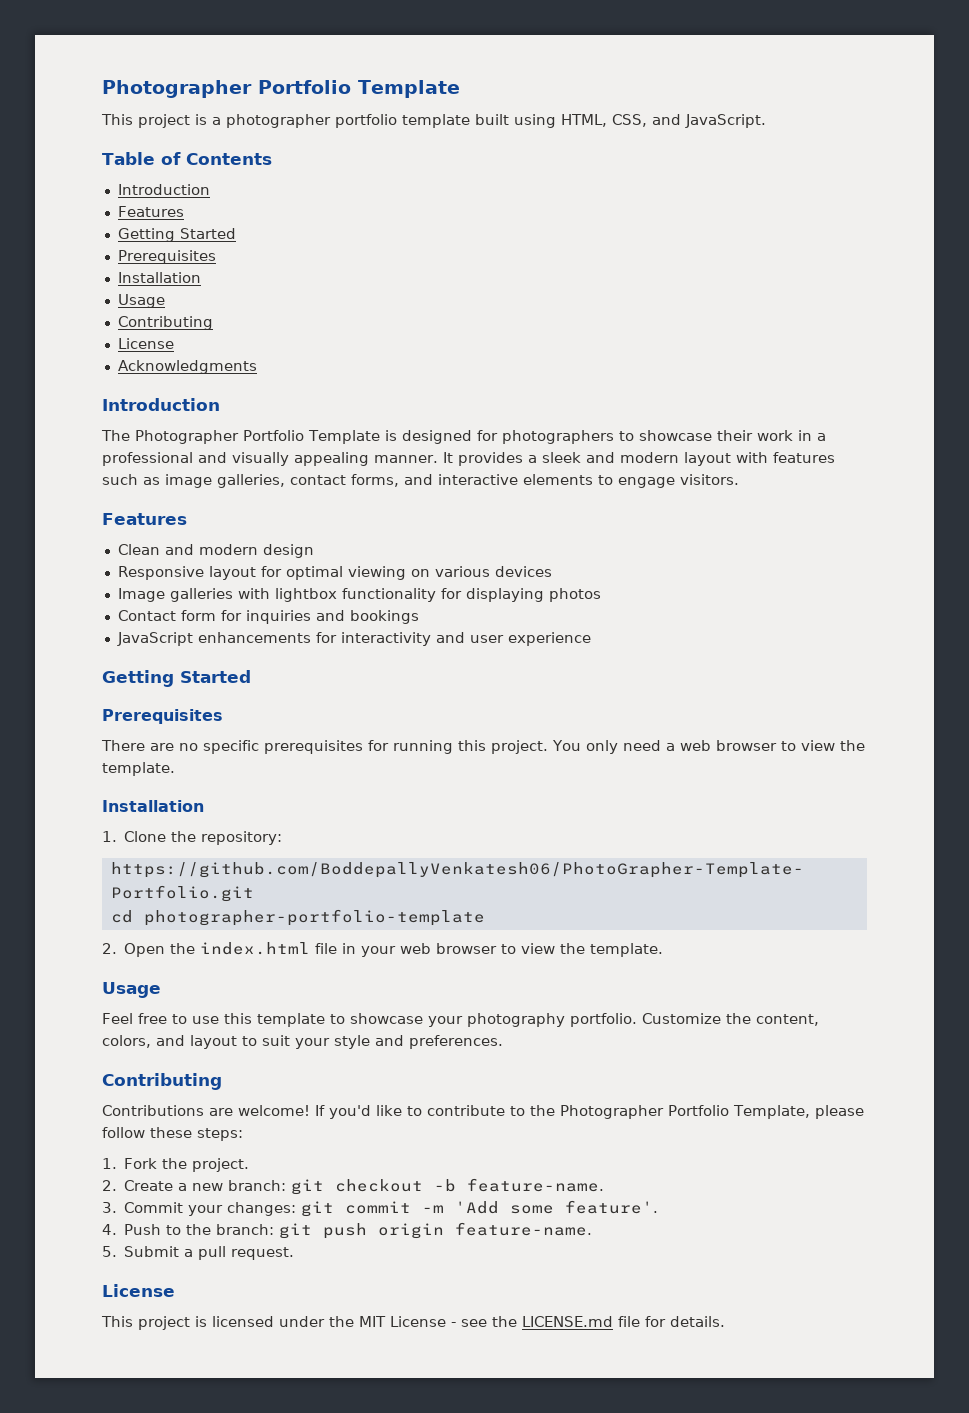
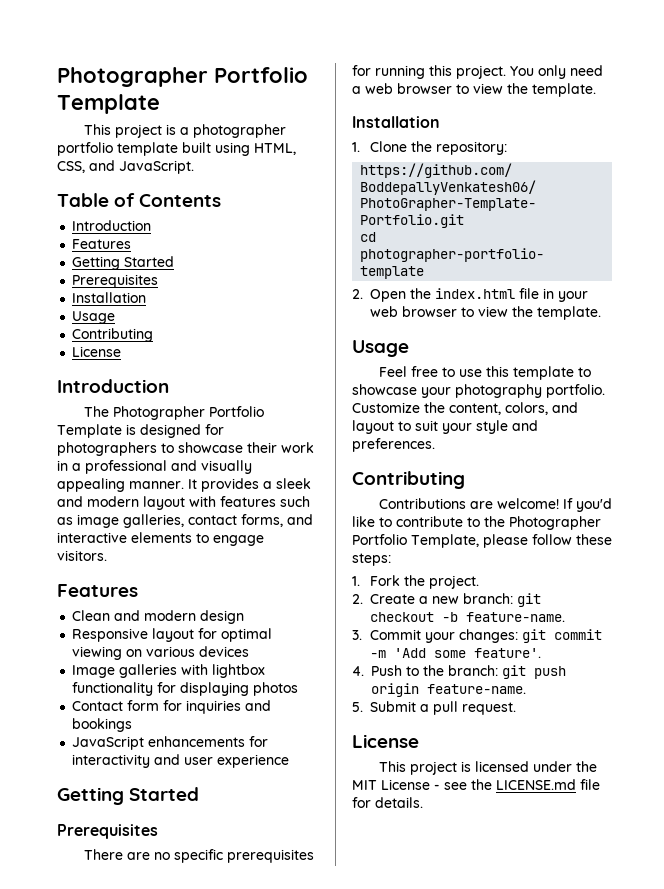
[117,360,257,374] // Acknowledgments -> (122, 351) none

